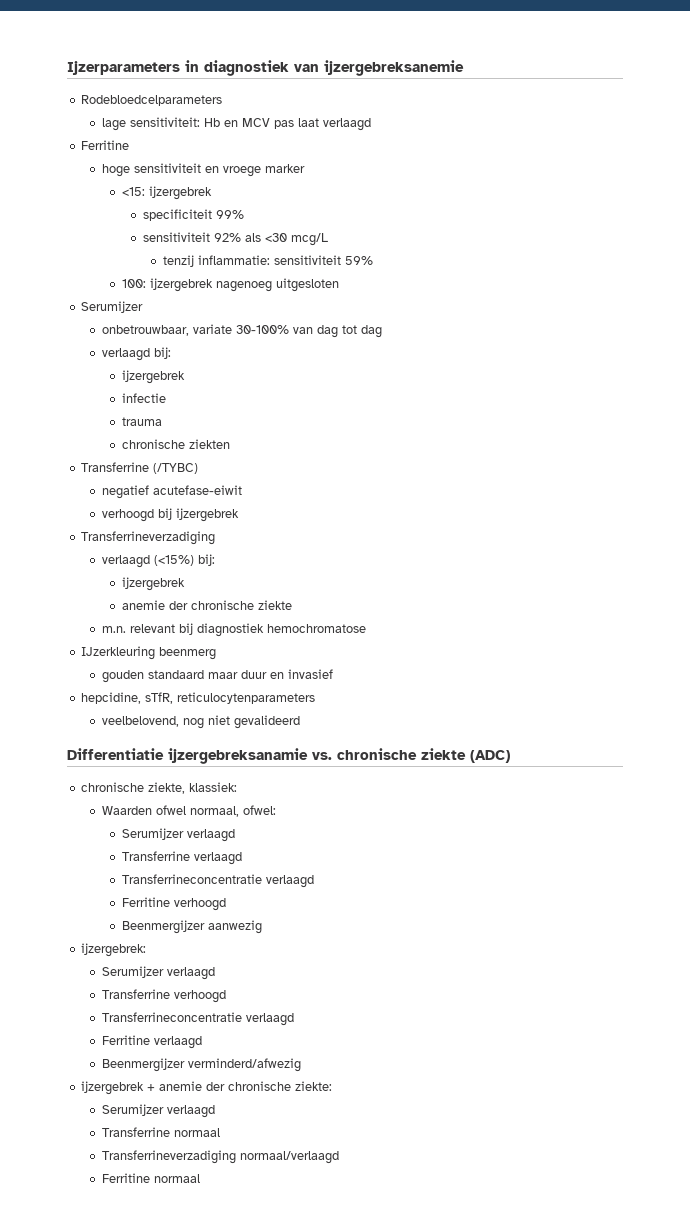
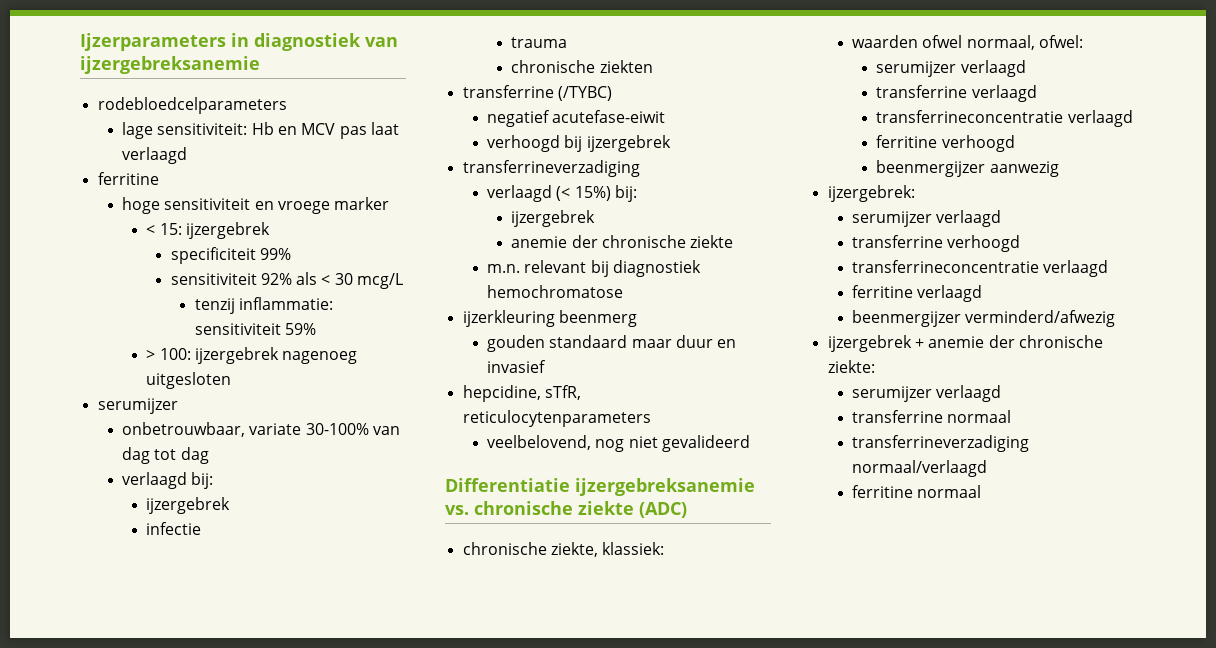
[81,95,223,106] Rodebloedcelparameters -> [97,97,287,114] rodebloedcelparameters
[81,140,130,150] Ferritine -> [97,172,159,185] ferritine
[122,187,146,196] <15: -> [146,223,182,235] < 15:
[264,233,287,242] <30 -> [321,273,353,285] < 30
(374, 260) none -> [146,350,156,360] >
[81,301,144,313] Serumijzer -> [97,398,178,414] serumijzer
[81,462,150,472] Transferrine -> [462,85,554,98] transferrine
[81,531,216,545] [101,555,194,568] Transferrineverzadiging // verlaagd (<15%) -> [462,160,640,177] [486,185,611,202] transferrineverzadiging // verlaagd (< 15%)
[81,646,156,660] IJzerkleuring -> [462,310,555,327] ijzerkleuring
[168,748,308,764] ijzergebreksanamie -> [575,478,755,496] ijzergebreksanemie
[101,806,152,815] Waarden -> [851,35,918,48] waarden
[122,828,236,842] [122,851,243,865] [122,874,315,888] [122,897,227,911] [122,920,206,934] Serumijzer verlaagd // Transferrine verlaagd // Transferrineconcentratie verlaagd // Ferritine verhoogd // Beenmergijzer -> [876,60,1026,77] [876,85,1037,102] [876,110,1133,127] [876,135,1015,152] [876,160,986,177] serumijzer verlaagd // transferrine verlaagd // transferrineconcentratie verlaagd // ferritine verhoogd // beenmergijzer
[101,966,215,980] [101,989,226,1003] [101,1012,294,1026] [101,1035,202,1049] [101,1058,185,1072] Serumijzer verlaagd // Transferrine verhoogd // Transferrineconcentratie verlaagd // Ferritine verlaagd // Beenmergijzer -> [851,210,1002,227] [851,235,1021,252] [851,260,1109,277] [851,285,983,302] [851,310,961,327] serumijzer verlaagd // transferrine verhoogd // transferrineconcentratie verlaagd // ferritine verlaagd // beenmergijzer
[101,1104,215,1118] [101,1127,170,1137] Serumijzer verlaagd // Transferrine -> [851,385,1002,402] [851,410,943,423] serumijzer verlaagd // transferrine
[101,1150,236,1164] Transferrineverzadiging -> [851,435,1029,452] transferrineverzadiging
[101,1173,150,1183] Ferritine -> [851,485,913,498] ferritine

